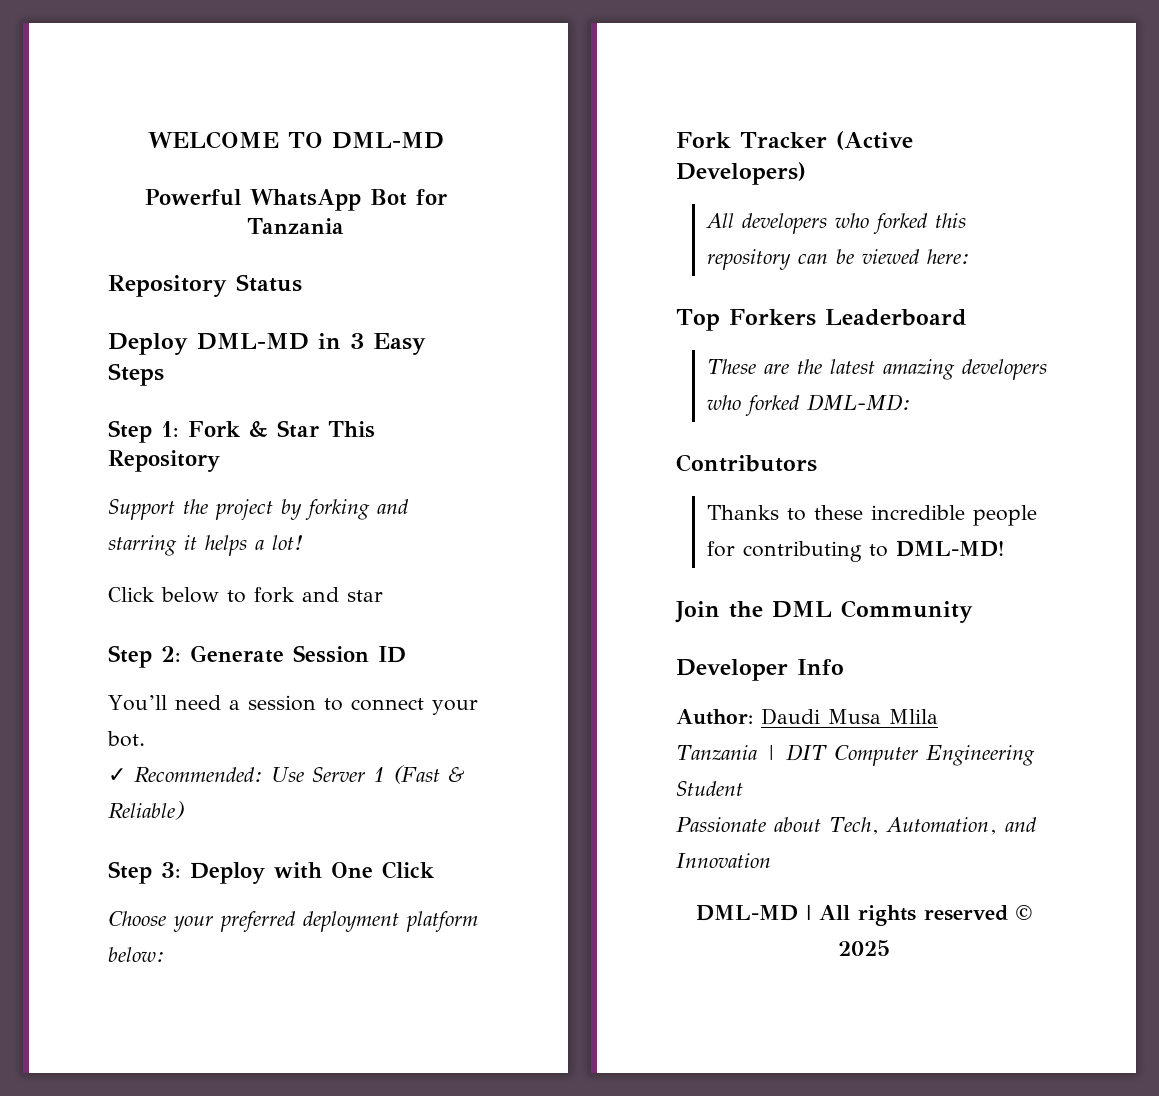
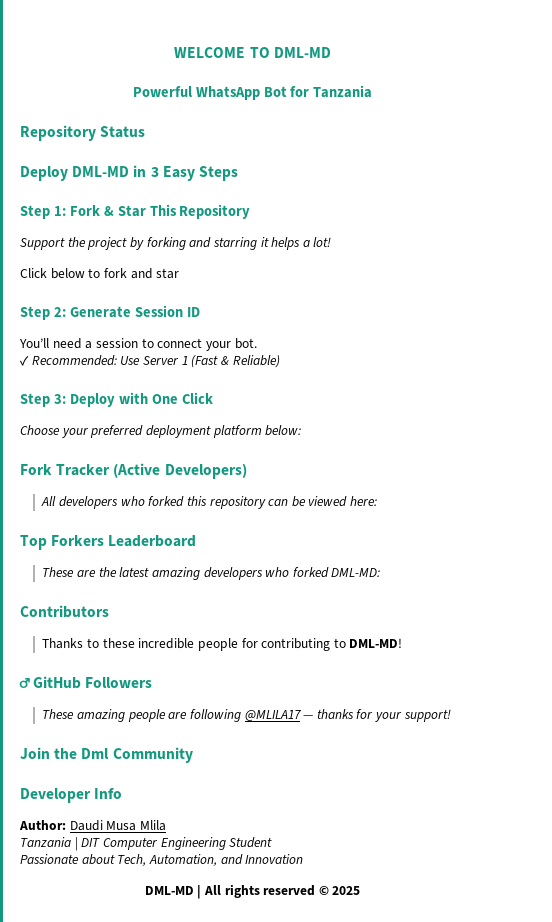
(1005, 549) none -> [19,676,153,689] [42,709,451,722] // ♂ GitHub Followers // These amazing people are following @MLILA17 — thanks for your support!
[772,601,832,618] DML -> [81,748,110,759] Dml

